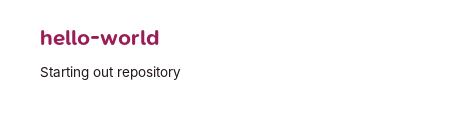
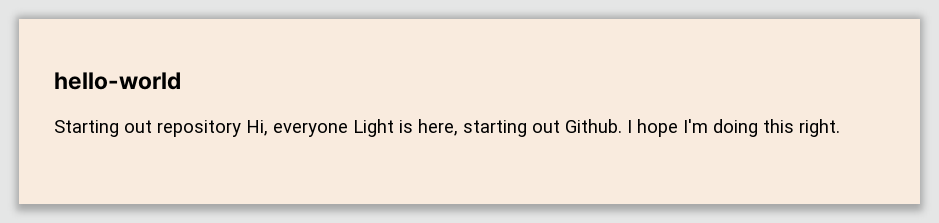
(181, 73) none -> [246,119,840,137] Hi, everyone Light is here, starting out Github. I hope I'm doing this right.

